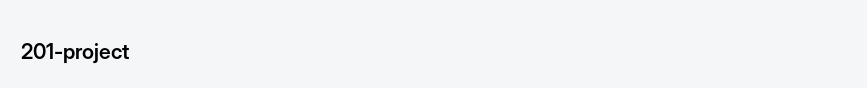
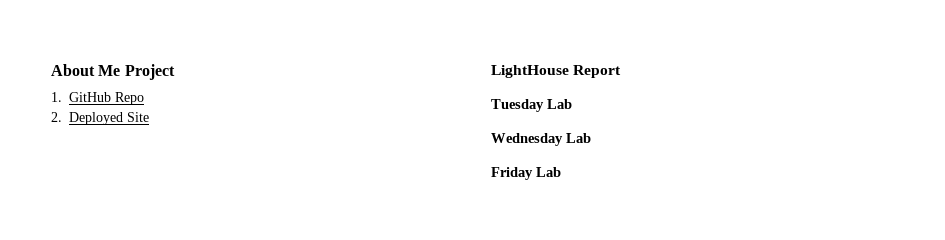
[21,43,129,64] 201-project -> [51,64,175,80] [51,92,144,105] [51,112,149,125] [491,65,622,78] [491,99,572,112] [491,133,591,146] [491,167,561,180] About Me Project // 1. GitHub Repo // 2. Deployed Site // LightHouse Report // Tuesday Lab // Wednesday Lab // Friday Lab

